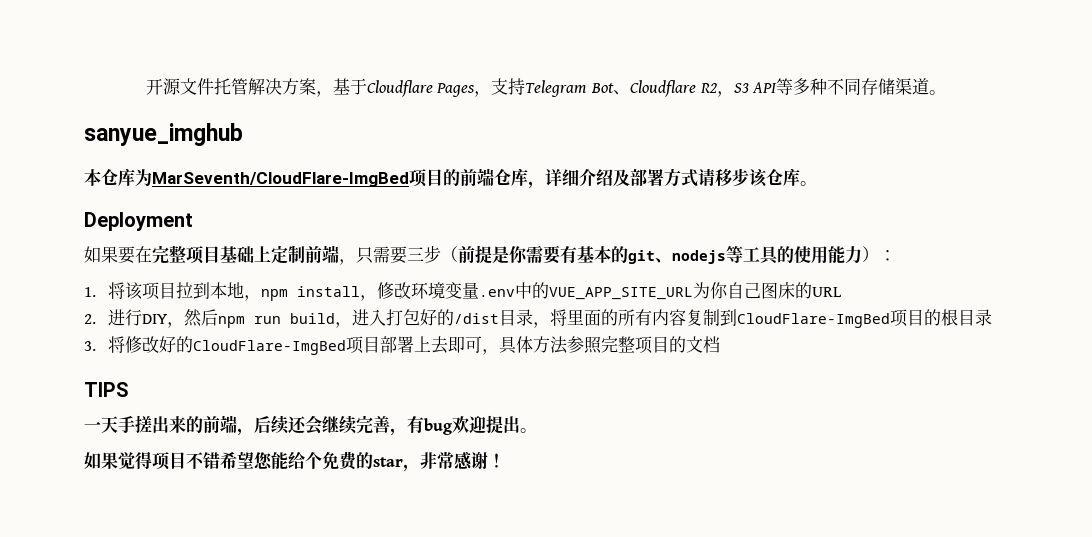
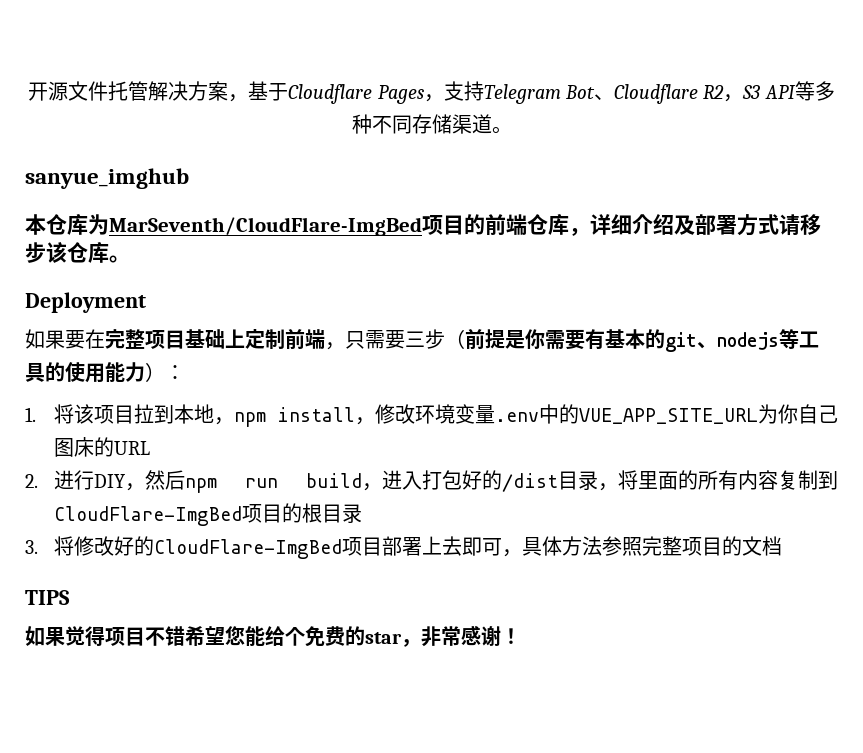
[84,415,537,436] // 一天手搓出来的前端，后续还会继续完善，有bug欢迎提出。 -> (70, 597) none

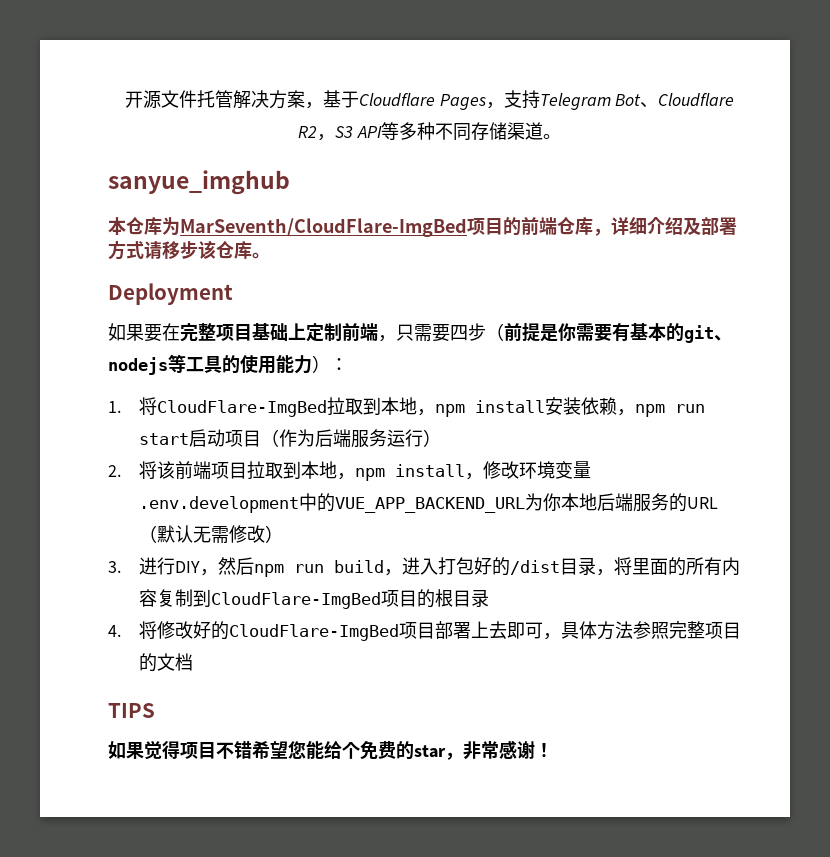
[405,331,425,347] 三 -> [450,325,468,341] 四
[73,404,154,424] 该项目拉 -> [157,397,706,417] [139,429,442,448] [108,461,284,480] CloudFlare-ImgBed拉取到本地，npm install安装依赖，npm run start启动项目（作为后端服务运行） // 2.将该前端项目拉取
[495,404,838,424] [53,437,150,457] [25,474,38,488] .env中的VUE_APP_SITE_URL为你自己图床的URL // 2. -> [139,493,719,513] [139,525,284,543] [108,561,121,573] .env.development中的VUE_APP_BACKEND_URL为你本地后端服务的URL（默认无需修改） // 3.
[25,540,38,554] 3. -> [108,625,121,637] 4.

